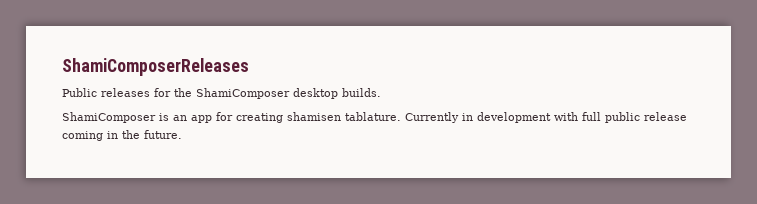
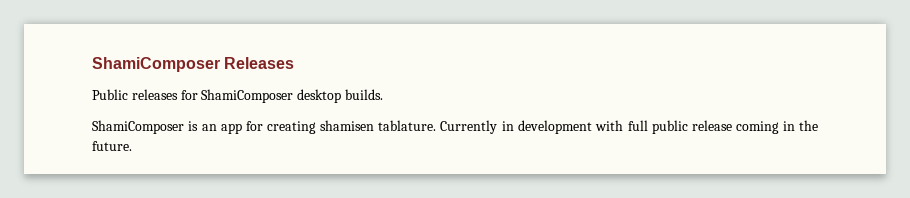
[62,58,249,76] ShamiComposerReleases -> [92,57,295,72] ShamiComposer Releases
[174,88,192,97] the -> (198, 95) none

